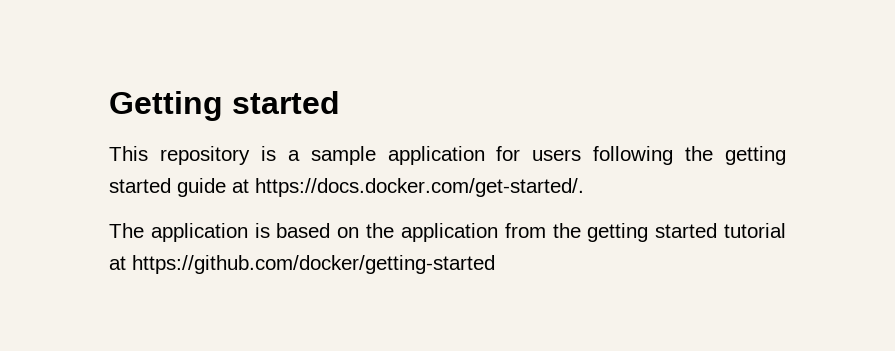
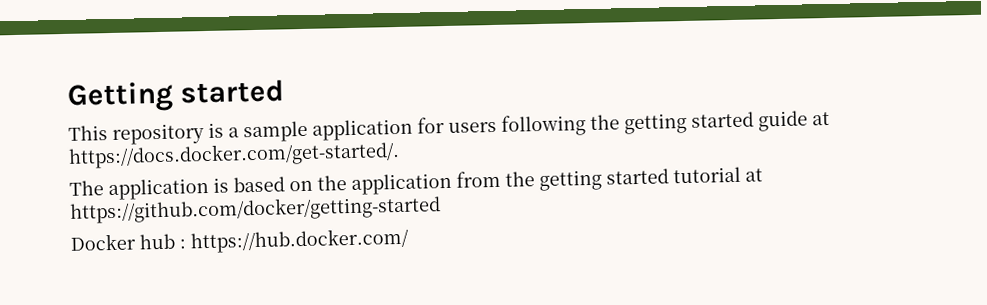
(495, 264) none -> [70,227,409,254] // Docker hub : https://hub.docker.com/

